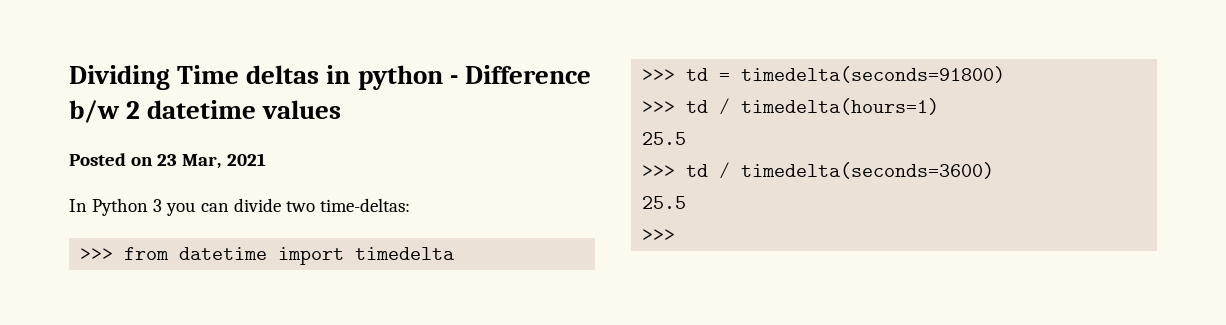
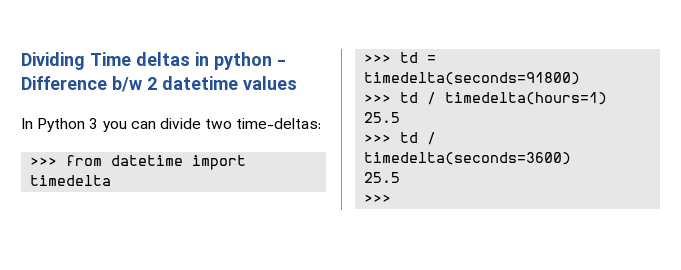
[69,153,266,169] // Posted on 23 Mar, 2021 -> (297, 83) none

